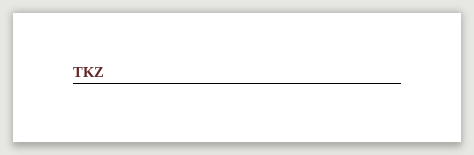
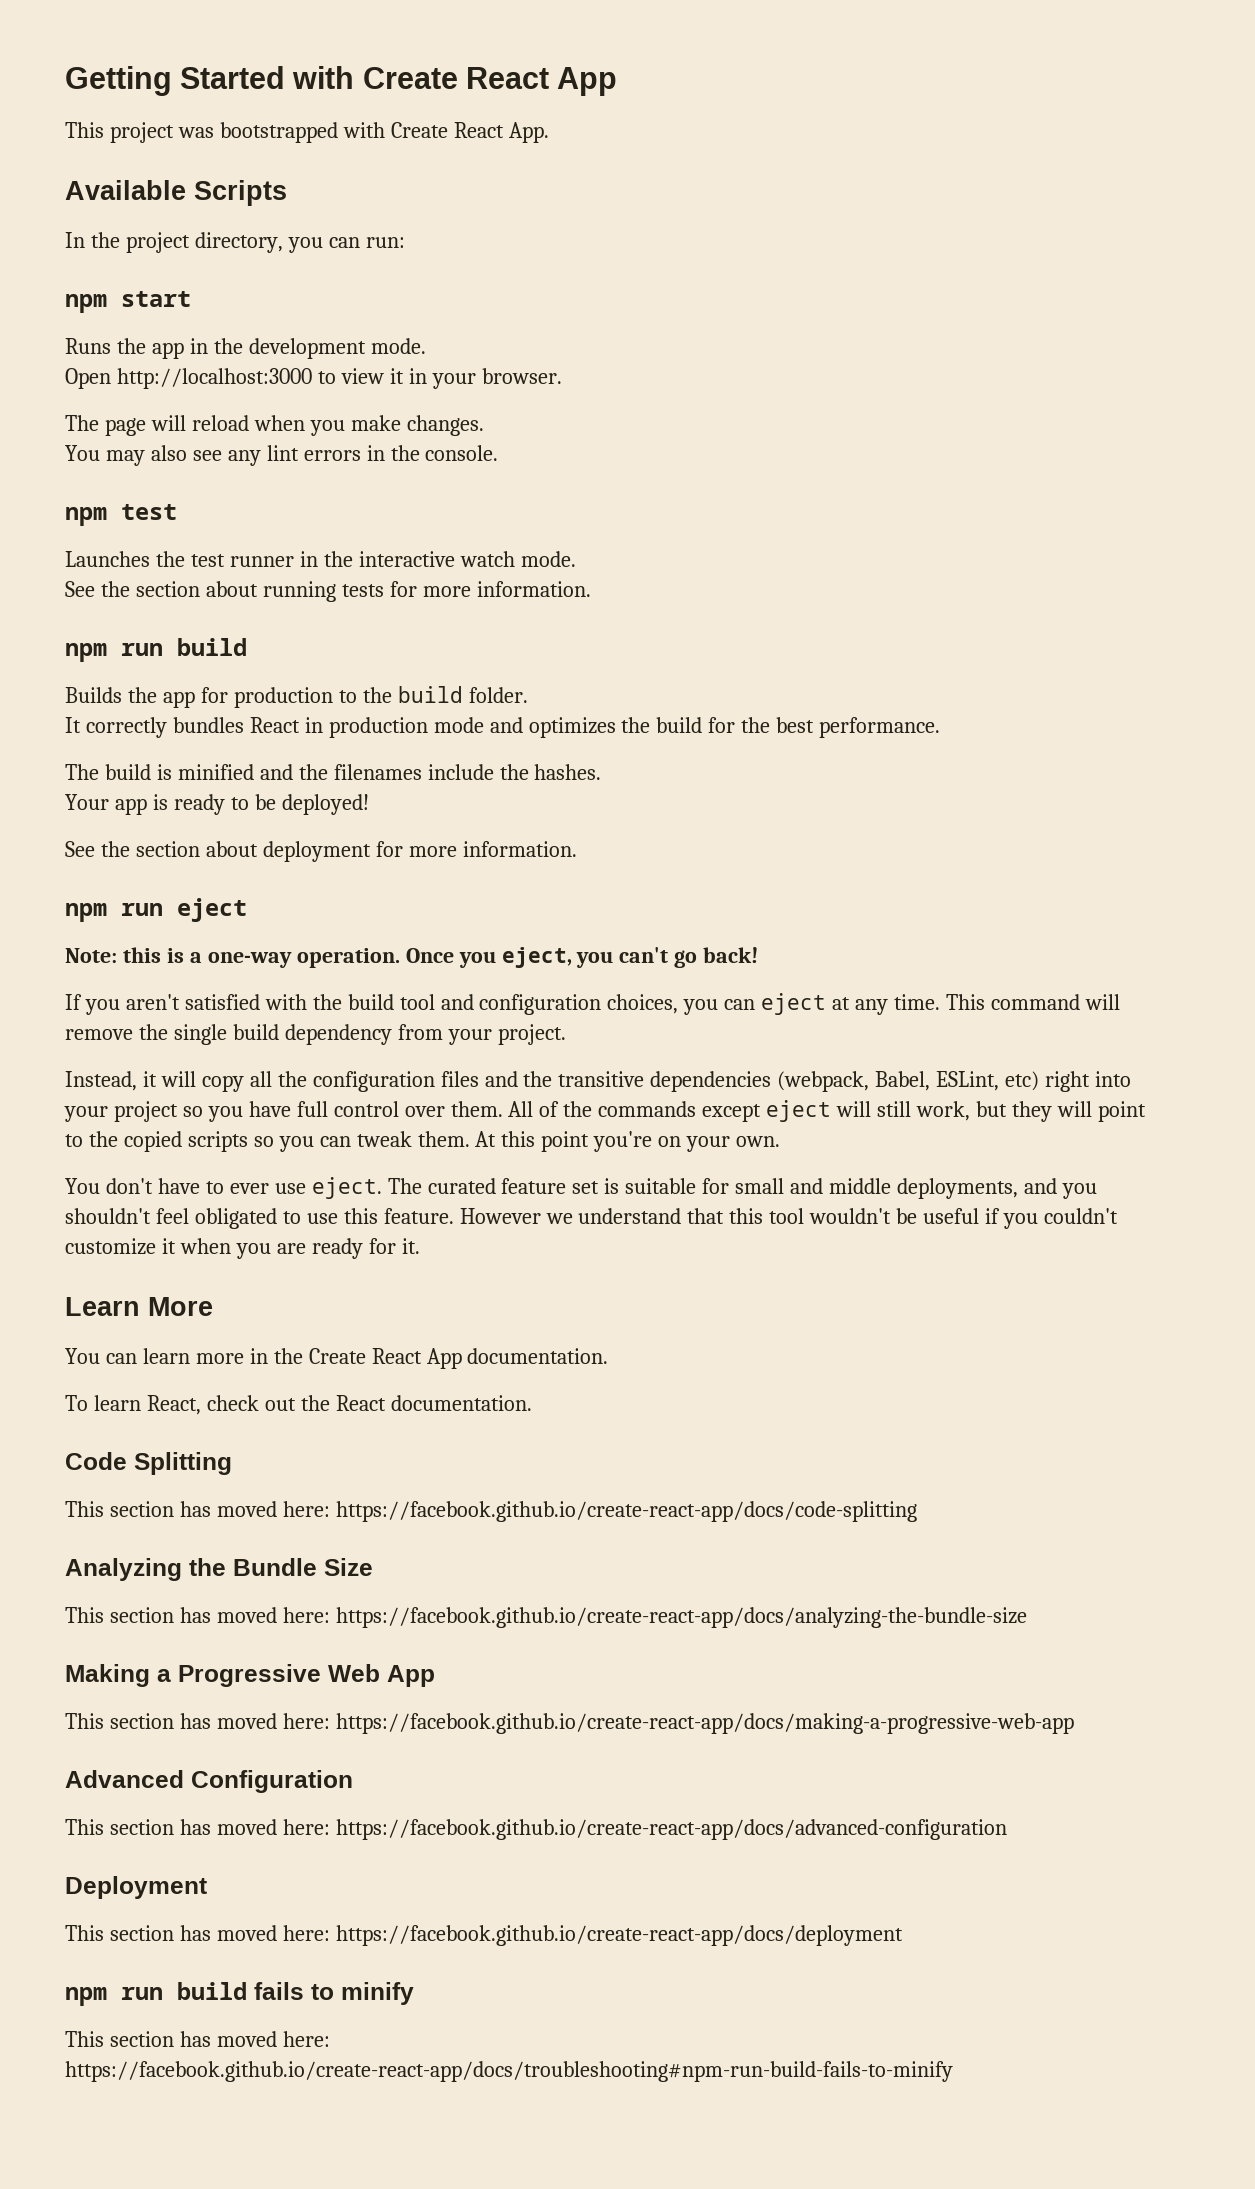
[73,67,104,77] TKZ -> [65,66,618,96] [65,122,549,143] [65,180,287,206] [65,232,405,253] [65,291,191,313] [65,338,426,359] [65,368,562,389] [65,415,484,436] [65,445,499,466] [65,504,177,526] [65,551,576,567] [65,581,591,602] [65,638,247,662] [65,686,528,708] [65,717,941,738] [65,764,602,780] [65,794,369,815] [65,841,577,862] [65,898,247,922] [65,947,759,968] [65,993,1120,1015] [65,1024,566,1045] [65,1071,1131,1092] [64,1100,1146,1122] [65,1131,781,1152] [65,1177,1097,1199] [65,1208,1118,1229] [65,1238,420,1259] [65,1297,213,1316] [65,1348,609,1369] [65,1395,532,1415] [65,1452,232,1475] [65,1501,917,1522] [65,1558,373,1581] [65,1607,1027,1628] [65,1664,435,1687] [65,1713,1074,1734] [65,1770,353,1793] [65,1819,1007,1840] [65,1876,207,1899] [65,1925,903,1946] [65,1982,414,2006] [65,2031,330,2047] [65,2061,953,2082] Getting Started with Create React App // This project was bootstrapped with Create React App. // Available Scripts // In the project directory, you can run: // npm start // Runs the app in the development mode. // Open http://localhost:3000 to view it in your browser. // The page will reload when you make changes. // You may also see any lint errors in the console. // npm test // Launches the test runner in the interactive watch mode. // See the section about running tests for more information. // npm run build // Builds the app for production to the build folder. // It correctly bundles React in production mode and optimizes the build for the best performance. // The build is minified and the filenames include the hashes. // Your app is ready to be deployed! // See the section about deployment for more information. // npm run eject // Note: this is a one-way operation. Once you eject, you can't go back! // If you aren't satisfied with the build tool and configuration choices, you can eject at any time. This command will remove the single build dependency from your project. // Instead, it will copy all the configuration files and the transitive dependencies (webpack, Babel, ESLint, etc) right into your project so you have full control over them. All of the commands except eject will still work, but they will point to the copied scripts so you can tweak them. At this point you're on your own. // You don't have to ever use eject. The curated feature set is suitable for small and middle deployments, and you shouldn't feel obligated to use this feature. However we understand that this tool wouldn't be useful if you couldn't customize it when you are ready for it. // Learn More // You can learn more in the Create React App documentation. // To learn React, check out the React documentation. // Code Splitting // This section has moved here: https://facebook.github.io/create-react-app/docs/code-splitting // Analyzing the Bundle Size // This section has moved here: https://facebook.github.io/create-react-app/docs/analyzing-the-bundle-size // Making a Progressive Web App // This section has moved here: https://facebook.github.io/create-react-app/docs/making-a-progressive-web-app // Advanced Configuration // This section has moved here: https://facebook.github.io/create-react-app/docs/advanced-configuration // Deployment // This section has moved here: https://facebook.github.io/create-react-app/docs/deployment // npm run build fails to minify // This section has moved here: https://facebook.github.io/create-react-app/docs/troubleshooting#npm-run-build-fails-to-minify

